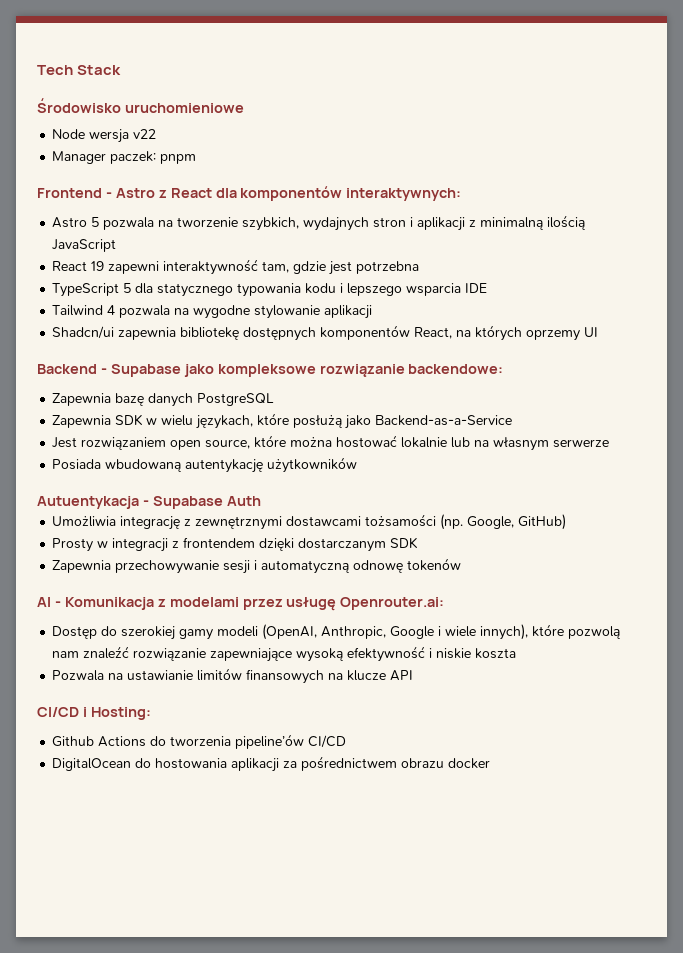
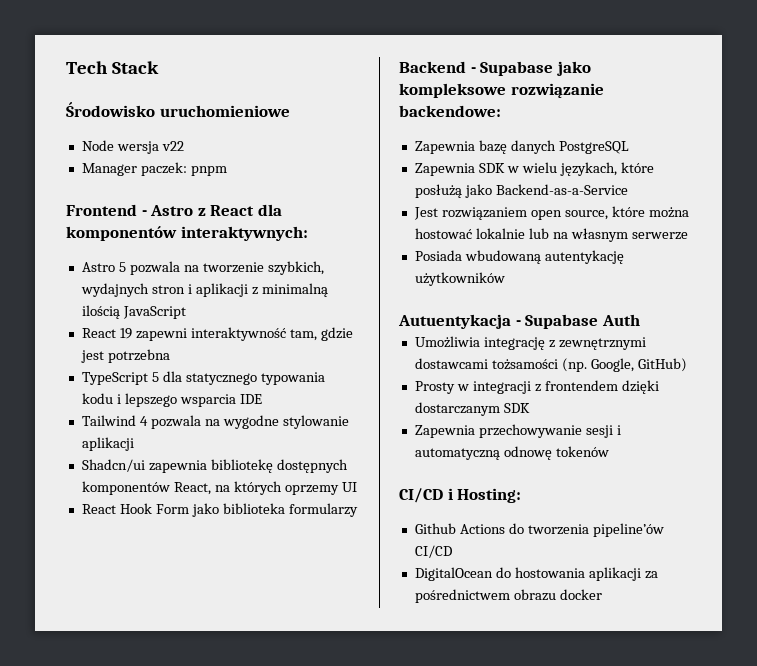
(599, 332) none -> [81,503,358,517] // React Hook Form jako biblioteka formularzy
[37,597,445,611] [52,624,622,640] [52,646,517,662] [52,668,414,684] // AI - Komunikacja z modelami przez usługę Openrouter.ai: // Dostęp do szerokiej gamy modeli (OpenAI, Anthropic, Google i wiele innych), które pozwolą nam znaleźć rozwiązanie zapewniające wysoką efektywność i niskie koszta // Pozwala na ustawianie limitów finansowych na klucze API -> (609, 451) none

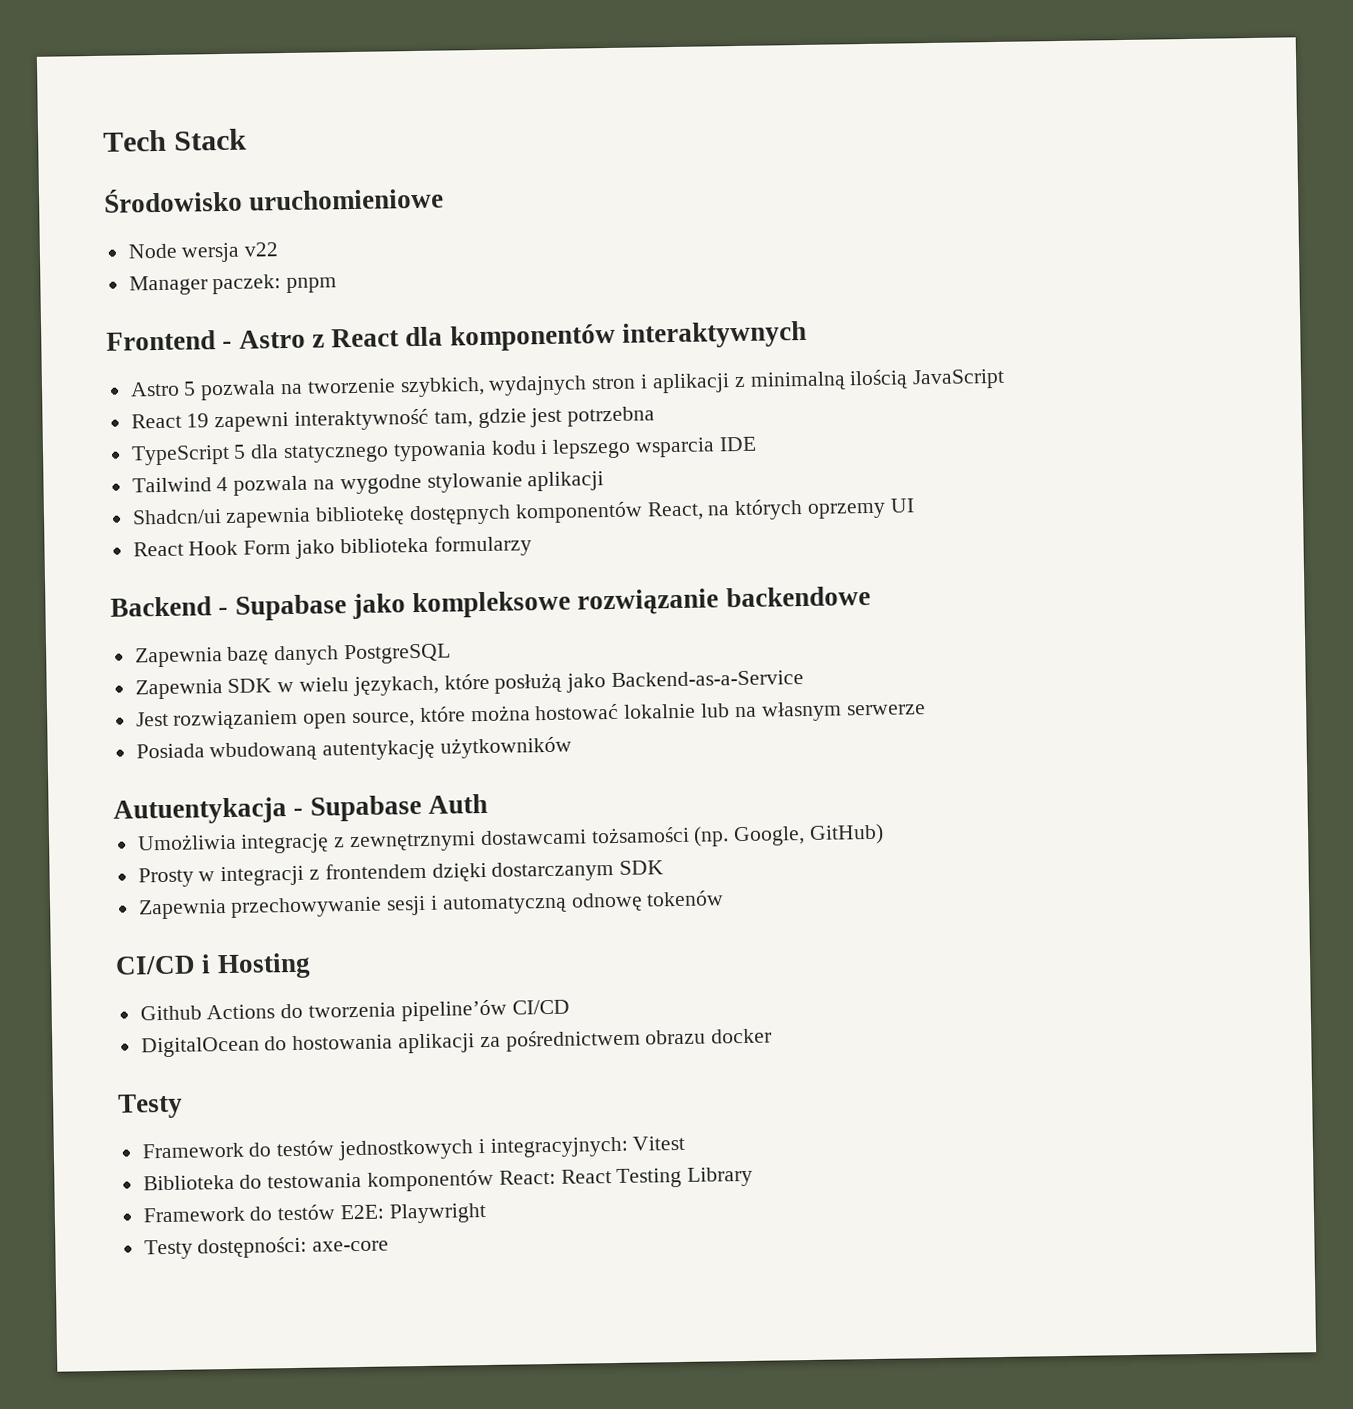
[180,226,308,241] interaktywnych: -> [622,320,808,349] interaktywnych
[399,105,501,117] backendowe: -> [725,585,871,608] backendowe
[457,488,522,503] Hosting: -> [216,952,311,980] Hosting
(602, 594) none -> [117,1093,183,1119] [141,1135,686,1161] [142,1166,754,1192] [142,1203,487,1224] [143,1236,390,1260] // Testy // Framework do testów jednostkowych i integracyjnych: Vitest // Biblioteka do testowania komponentów React: React Testing Library // Framework do testów E2E: Playwright // Testy dostępności: axe-core

